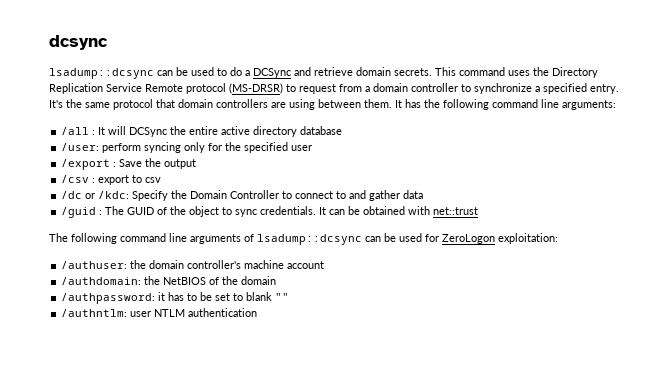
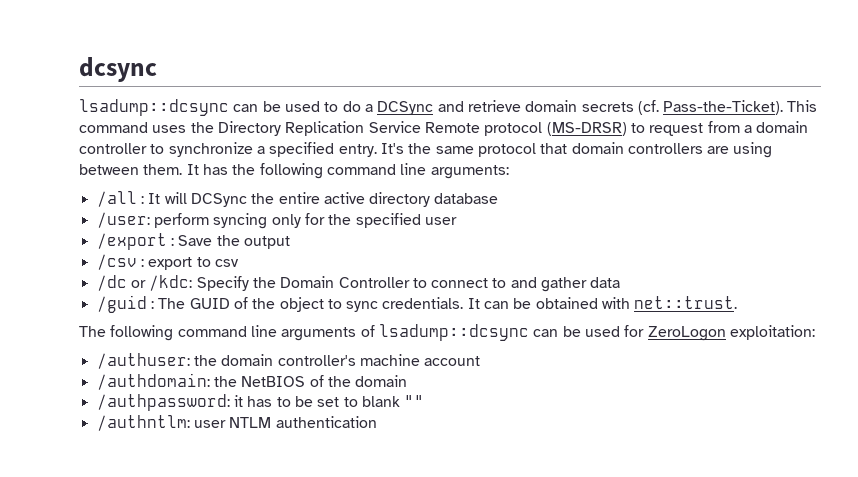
[394,68,432,76] secrets. -> [581,100,784,115] secrets (cf. Pass-the-Ticket).
[433,207,479,215] net::trust -> [634,296,738,309] net::trust.

